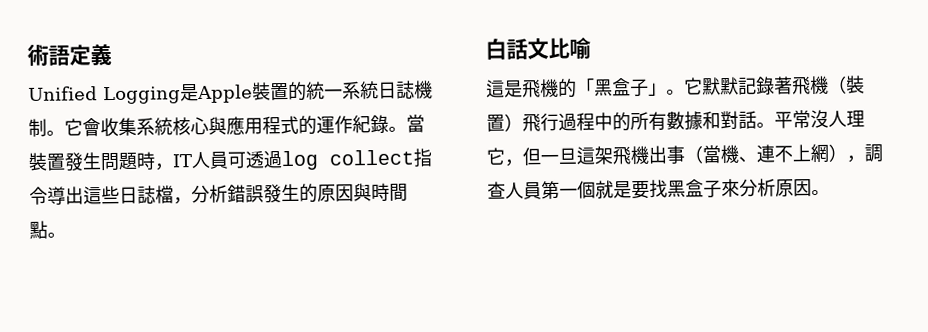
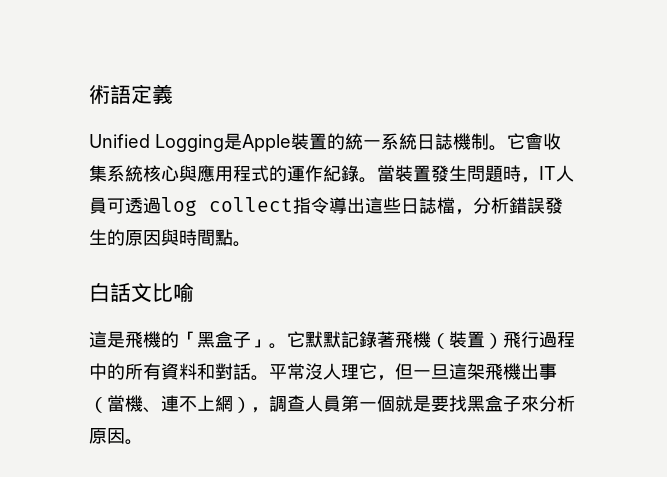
[666,111,703,131] 數據 -> [161,363,197,380] 資料

